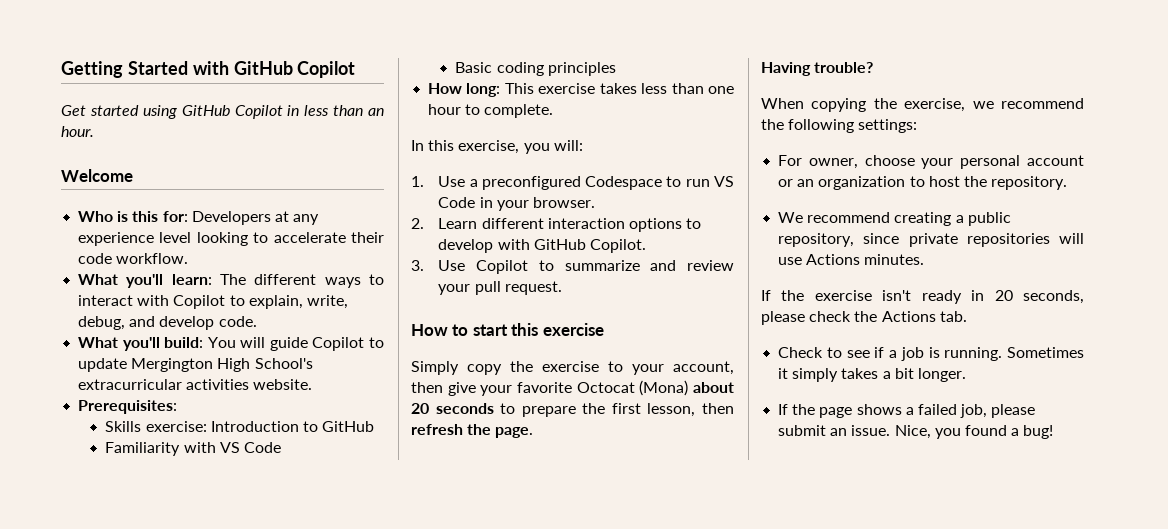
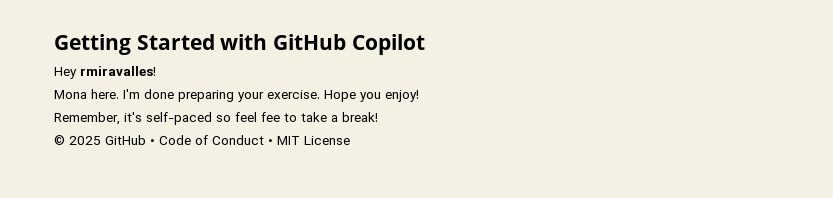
[61,105,384,119] [61,126,94,137] [61,169,133,182] [78,211,320,225] [78,232,384,246] [78,253,189,264] [78,274,384,288] [78,295,348,309] [78,316,257,330] [78,337,384,351] [78,358,313,372] [78,379,313,390] [78,400,178,414] [105,421,375,432] [105,442,281,456] [455,62,616,76] [428,83,734,97] [428,104,554,118] [411,140,583,154] [411,176,734,190] [438,197,595,211] [411,218,702,232] [438,239,646,253] [411,260,734,274] [438,281,562,295] [411,323,604,336] [411,361,734,375] [411,380,734,396] [411,403,734,417] [411,424,534,438] [761,62,874,76] [761,98,1084,112] [761,119,918,133] [778,155,1084,169] [778,176,1068,190] [778,212,1011,226] [778,233,1084,247] [778,254,925,265] [761,290,1084,304] [761,311,967,325] [778,347,1084,361] [778,368,966,382] [778,404,1036,418] [778,425,1054,439] Get started using GitHub Copilot in less than an hour. // Welcome // Who is this for: Developers at any experience level looking to accelerate their code workflow. // What you'll learn: The different ways to interact with Copilot to explain, write, debug, and develop code. // What you'll build: You will guide Copilot to update Mergington High School's extracurricular activities website. // Prerequisites: // Skills exercise: Introduction to GitHub // Familiarity with VS Code // Basic coding principles // How long: This exercise takes less than one hour to complete. // In this exercise, you will: // 1. Use a preconfigured Codespace to run VS Code in your browser. // 2. Learn different interaction options to develop with GitHub Copilot. // 3. Use Copilot to summarize and review your pull request. // How to start this exercise // Simply copy the exercise to your account, then give your favorite Octocat (Mona) about 20 seconds to prepare the first lesson, then refresh the page. // Having trouble? // When copying the exercise, we recommend the following settings: // For owner, choose your personal account or an organization to host the repository. // We recommend creating a public repository, since private repositories will use Actions minutes. // If the exercise isn't ready in 20 seconds, please check the Actions tab. // Check to see if a job is running. Sometimes it simply takes a bit longer. // If the page shows a failed job, please submit an issue. Nice, you found a bug! -> [54,66,156,79] [54,89,419,102] [54,112,378,125] [54,135,350,145] Hey rmiravalles! // Mona here. I'm done preparing your exercise. Hope you enjoy! // Remember, it's self-paced so feel fee to take a break! // © 2025 GitHub • Code of Conduct • MIT License

